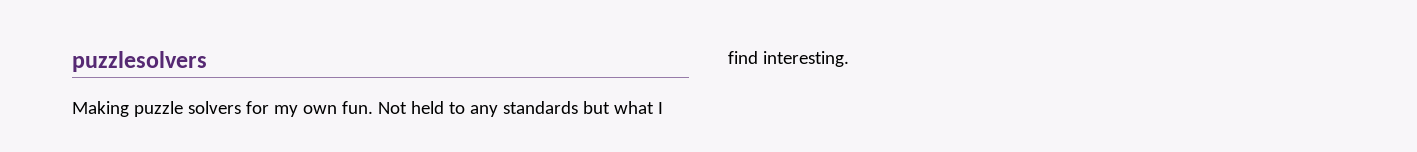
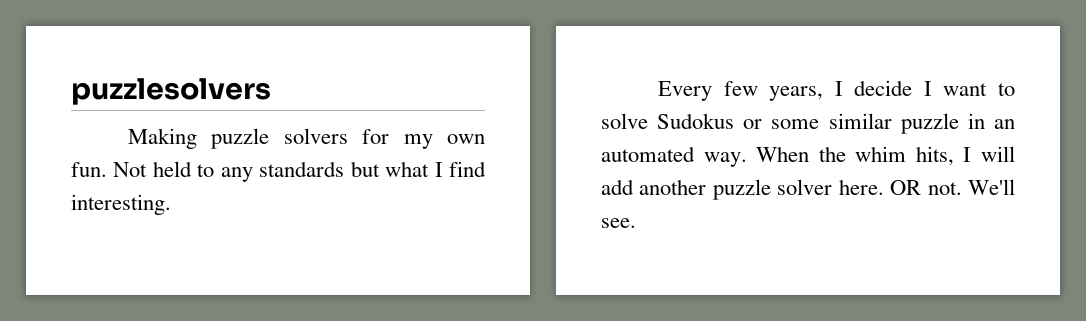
(849, 59) none -> [658,80,1015,101] [601,113,1015,134] [601,146,1015,167] [601,179,1015,200] [601,218,636,228] // Every few years, I decide I want to solve Sudokus or some similar puzzle in an automated way. When the whim hits, I will add another puzzle solver here. OR not. We'll see.

